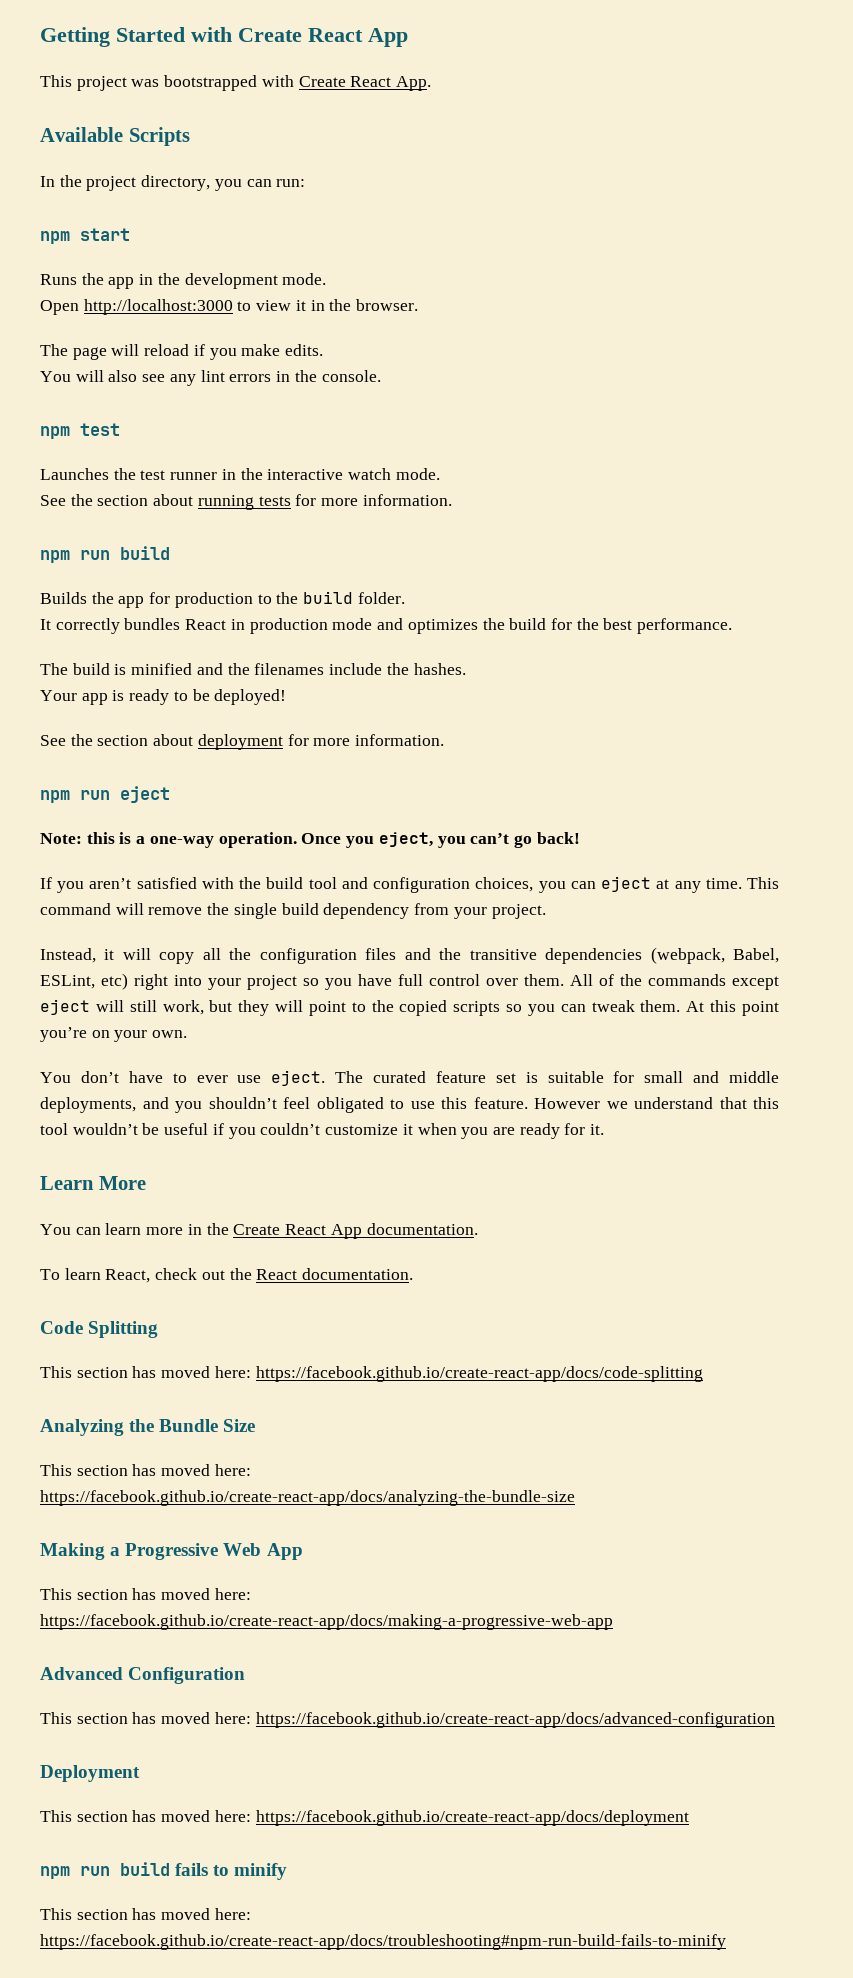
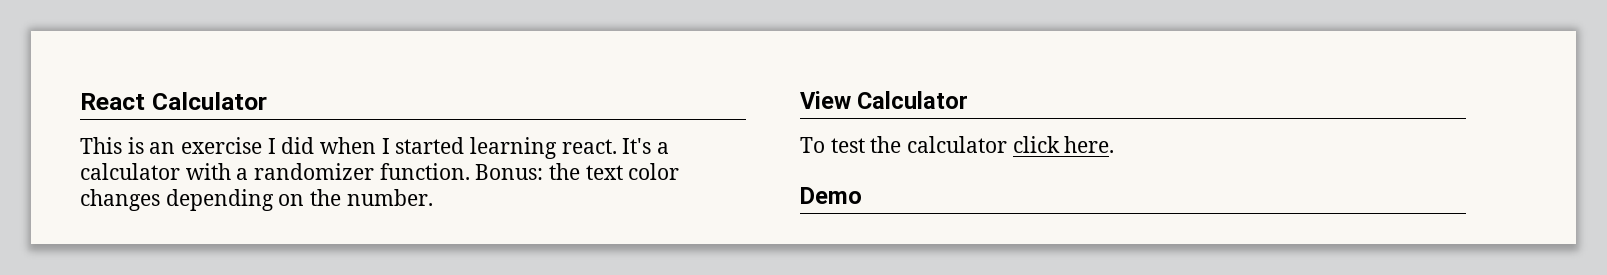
[40,27,408,47] [40,75,432,91] [40,127,190,146] [40,175,306,191] [40,228,130,244] [40,273,327,289] [40,299,419,315] [40,344,324,360] [40,370,381,386] [40,423,120,439] [40,468,440,480] [40,494,452,510] [40,546,170,563] [40,591,405,608] [40,618,733,634] [40,663,466,675] [40,689,287,705] [40,734,445,750] [40,786,170,803] [40,832,580,848] [40,876,780,893] [40,903,546,919] [40,947,779,964] [40,973,779,990] [40,999,780,1016] [40,1027,188,1042] [40,1070,779,1086] [40,1097,779,1113] [40,1123,605,1139] [40,1176,146,1190] [40,1223,478,1239] [40,1268,414,1283] [40,1321,159,1338] [40,1366,703,1382] [40,1419,256,1436] [40,1464,251,1476] [40,1490,575,1506] [40,1543,303,1560] [40,1588,251,1600] [40,1614,613,1630] [40,1667,246,1684] [40,1712,775,1728] [40,1765,140,1782] [40,1810,689,1826] [40,1862,288,1880] [40,1908,251,1920] [40,1934,726,1950] Getting Started with Create React App // This project was bootstrapped with Create React App. // Available Scripts // In the project directory, you can run: // npm start // Runs the app in the development mode. // Open http://localhost:3000 to view it in the browser. // The page will reload if you make edits. // You will also see any lint errors in the console. // npm test // Launches the test runner in the interactive watch mode. // See the section about running tests for more information. // npm run build // Builds the app for production to the build folder. // It correctly bundles React in production mode and optimizes the build for the best performance. // The build is minified and the filenames include the hashes. // Your app is ready to be deployed! // See the section about deployment for more information. // npm run eject // Note: this is a one-way operation. Once you eject, you can’t go back! // If you aren’t satisfied with the build tool and configuration choices, you can eject at any time. This command will remove the single build dependency from your project. // Instead, it will copy all the configuration files and the transitive dependencies (webpack, Babel, ESLint, etc) right into your project so you have full control over them. All of the commands except eject will still work, but they will point to the copied scripts so you can tweak them. At this point you’re on your own. // You don’t have to ever use eject. The curated feature set is suitable for small and middle deployments, and you shouldn’t feel obligated to use this feature. However we understand that this tool wouldn’t be useful if you couldn’t customize it when you are ready for it. // Learn More // You can learn more in the Create React App documentation. // To learn React, check out the React documentation. // Code Splitting // This section has moved here: https://facebook.github.io/create-react-app/docs/code-splitting // Analyzing the Bundle Size // This section has moved here: https://facebook.github.io/create-react-app/docs/analyzing-the-bundle-size // Making a Progressive Web App // This section has moved here: https://facebook.github.io/create-react-app/docs/making-a-progressive-web-app // Advanced Configuration // This section has moved here: https://facebook.github.io/create-react-app/docs/advanced-configuration // Deployment // This section has moved here: https://facebook.github.io/create-react-app/docs/deployment // npm run build fails to minify // This section has moved here: https://facebook.github.io/create-react-app/docs/troubleshooting#npm-run-build-fails-to-minify -> [80,92,267,110] [80,137,670,159] [80,163,680,180] [80,189,433,211] [800,91,969,109] [800,136,1115,153] [800,187,862,204] React Calculator // This is an exercise I did when I started learning react. It's a calculator with a randomizer function. Bonus: the text color changes depending on the number. // View Calculator // To test the calculator click here. // Demo

